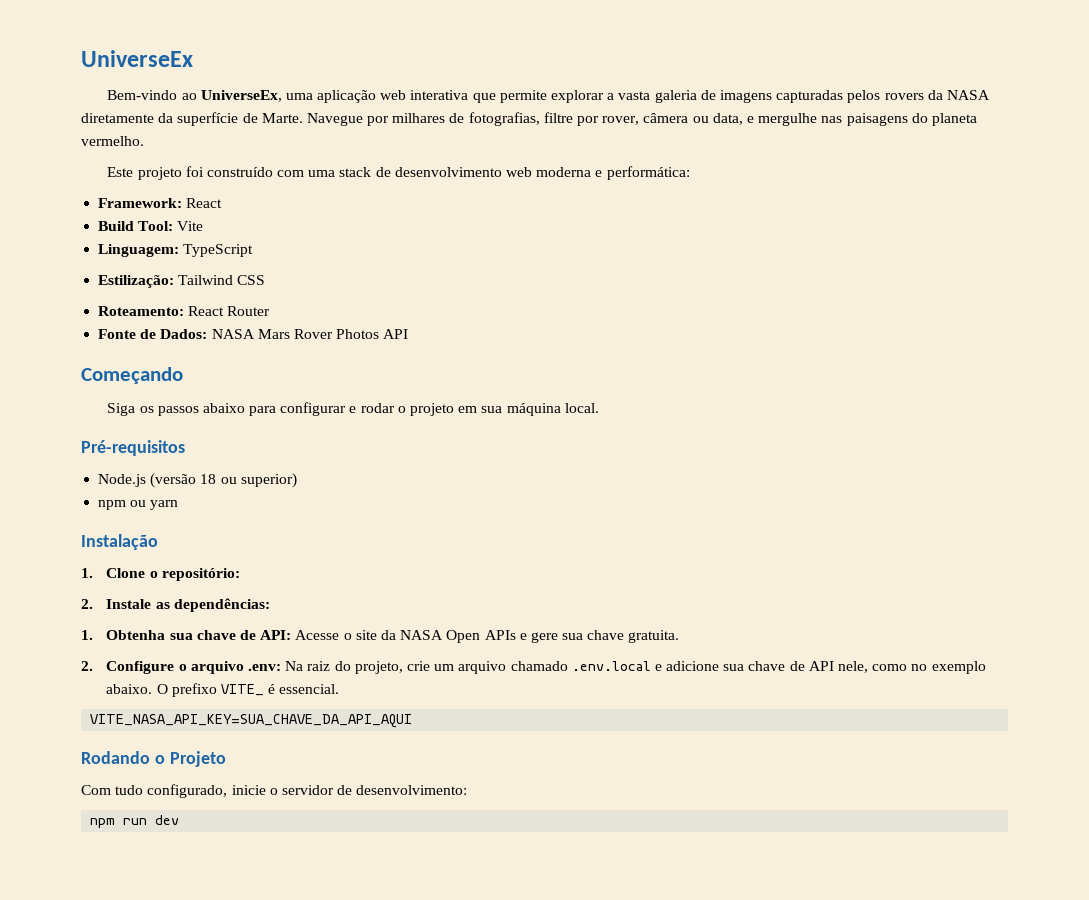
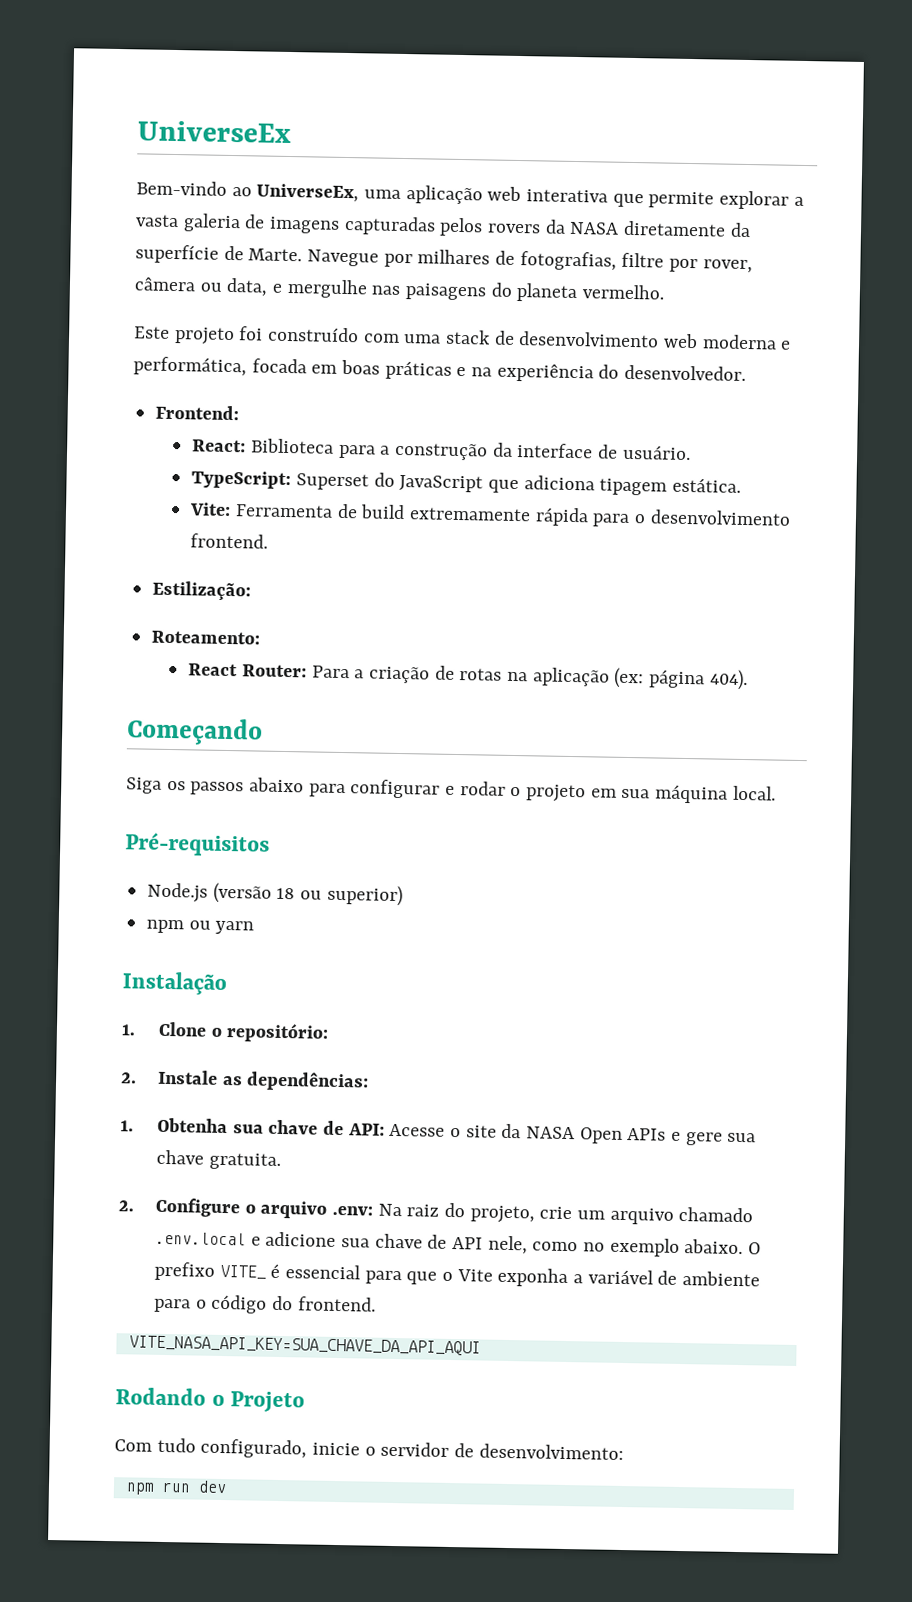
[606,166,690,180] [98,198,223,208] [98,221,204,231] [98,244,254,257] performática: // Framework: React // Build Tool: Vite // Linguagem: TypeScript -> [133,356,747,383] [155,404,240,421] [192,438,691,461] [191,470,741,496] [189,502,791,527] [190,533,269,549] performática, focada em boas práticas e na experiência do desenvolvedor. // Frontend: // React: Biblioteca para a construção da interface de usuário. // TypeScript: Superset do JavaScript que adiciona tipagem estática. // Vite: Ferramenta de build extremamente rápida para o desenvolvimento frontend.
[178,275,266,285] Tailwind CSS -> (252, 590) none
[188,306,271,316] [98,329,409,339] React Router // Fonte de Dados: NASA Mars Rover Photos API -> [188,663,748,691] // React Router: Para a criação de rotas na aplicação (ex: página 404).
[279,684,340,694] essencial. -> [285,1264,761,1288] [154,1294,376,1314] essencial para que o Vite exponha a variável de ambiente para o código do frontend.

